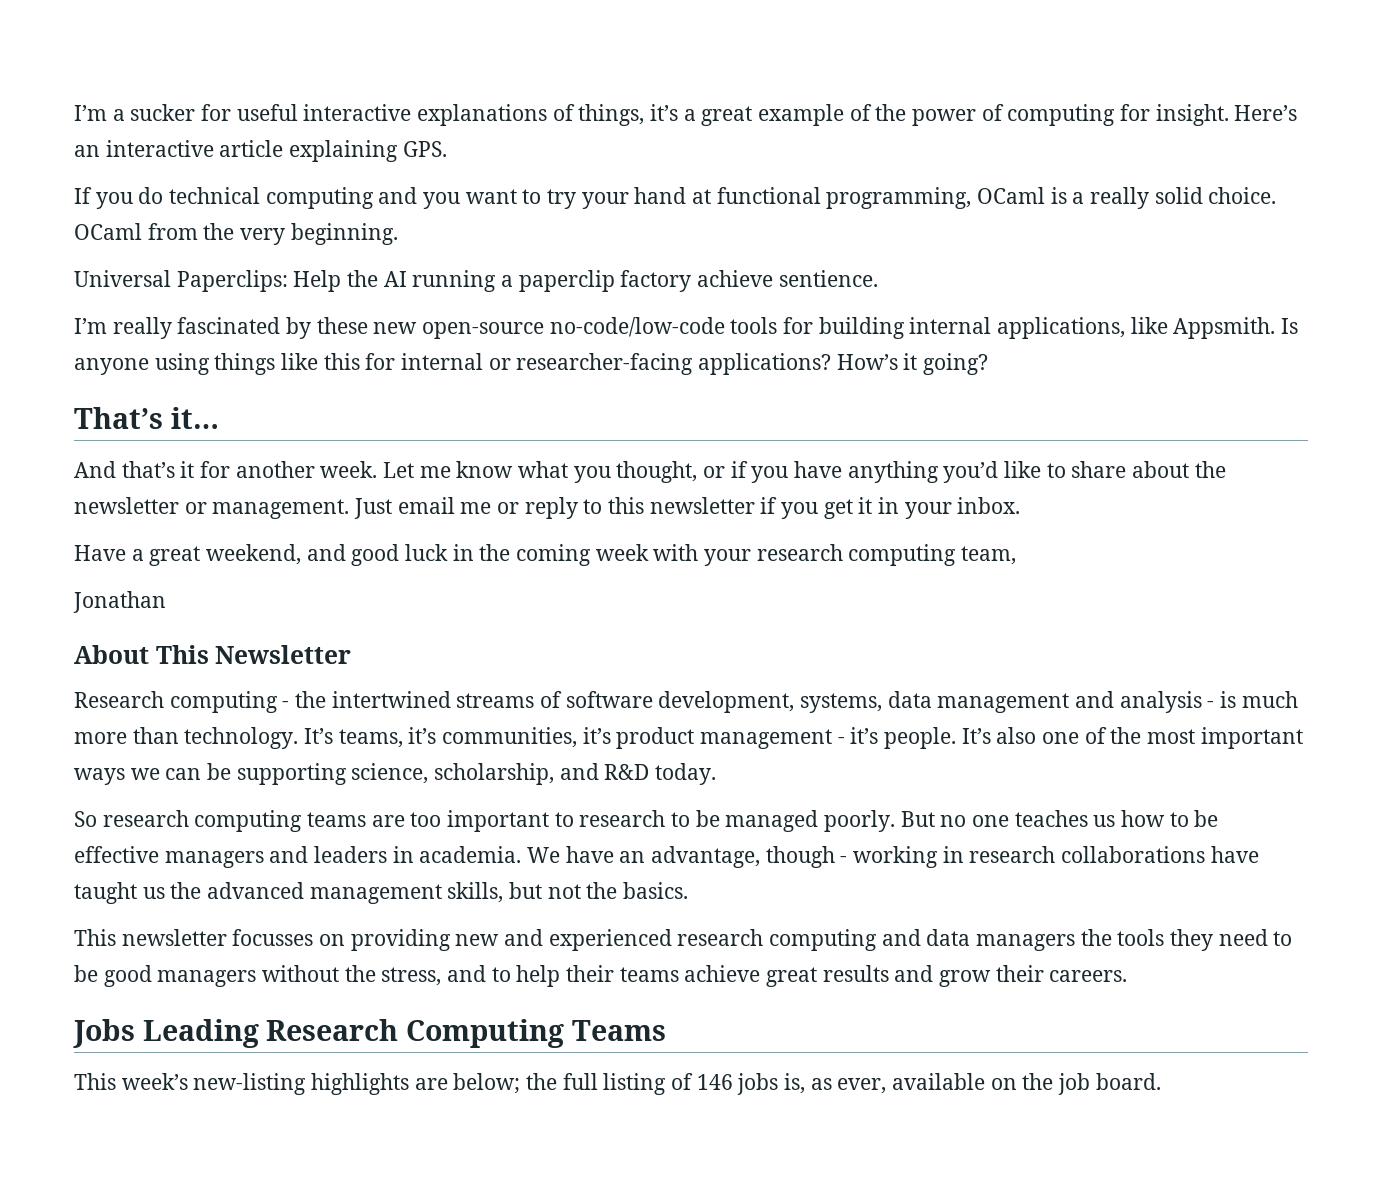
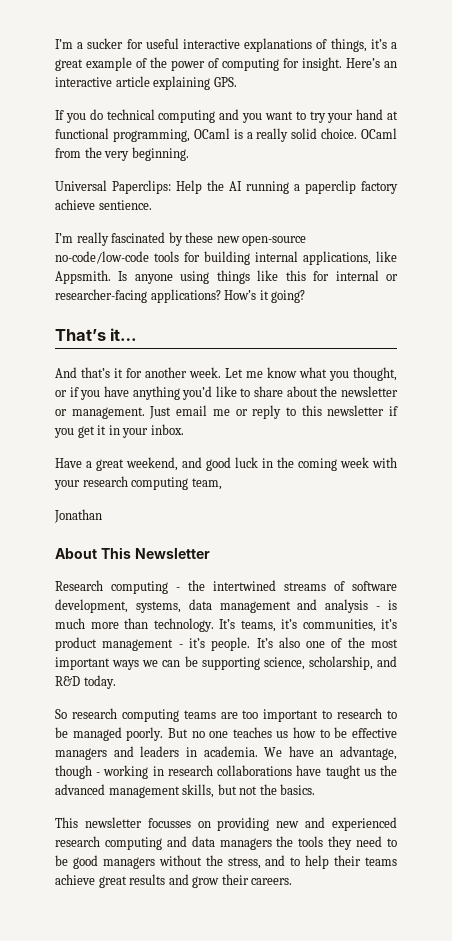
[73,1019,666,1048] [74,1073,1161,1095] // Jobs Leading Research Computing Teams // This week’s new-listing highlights are below; the full listing of 146 jobs is, as ever, available on the job board. -> (293, 881) none

